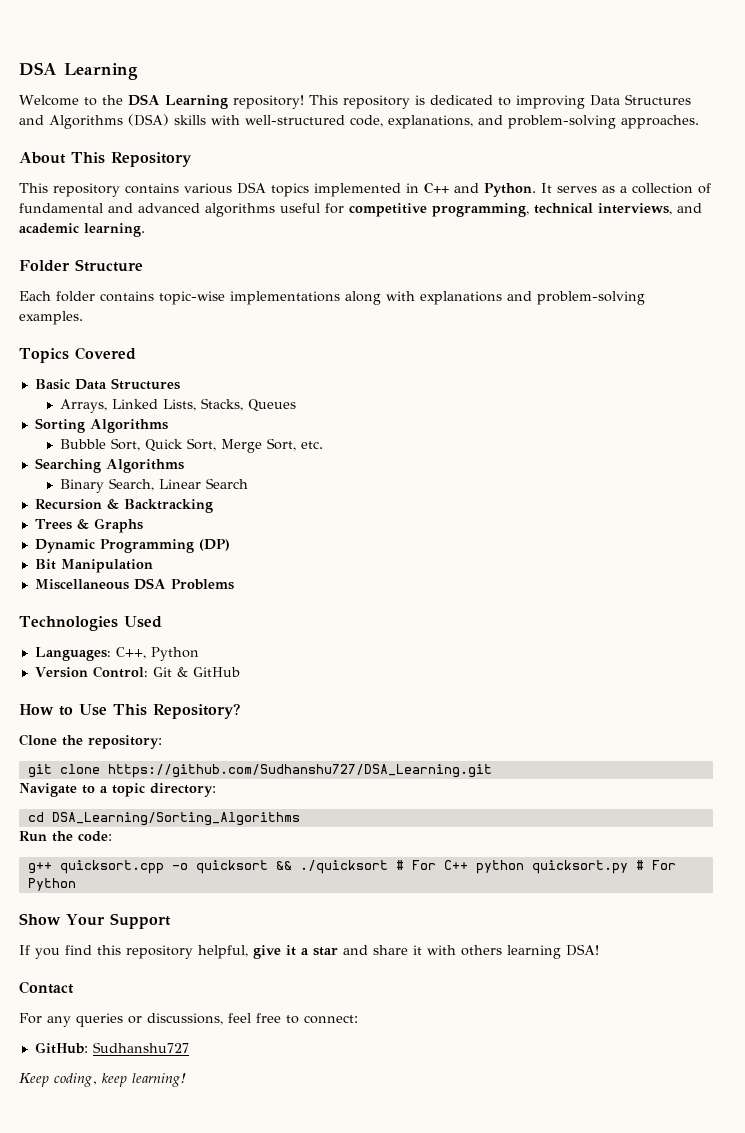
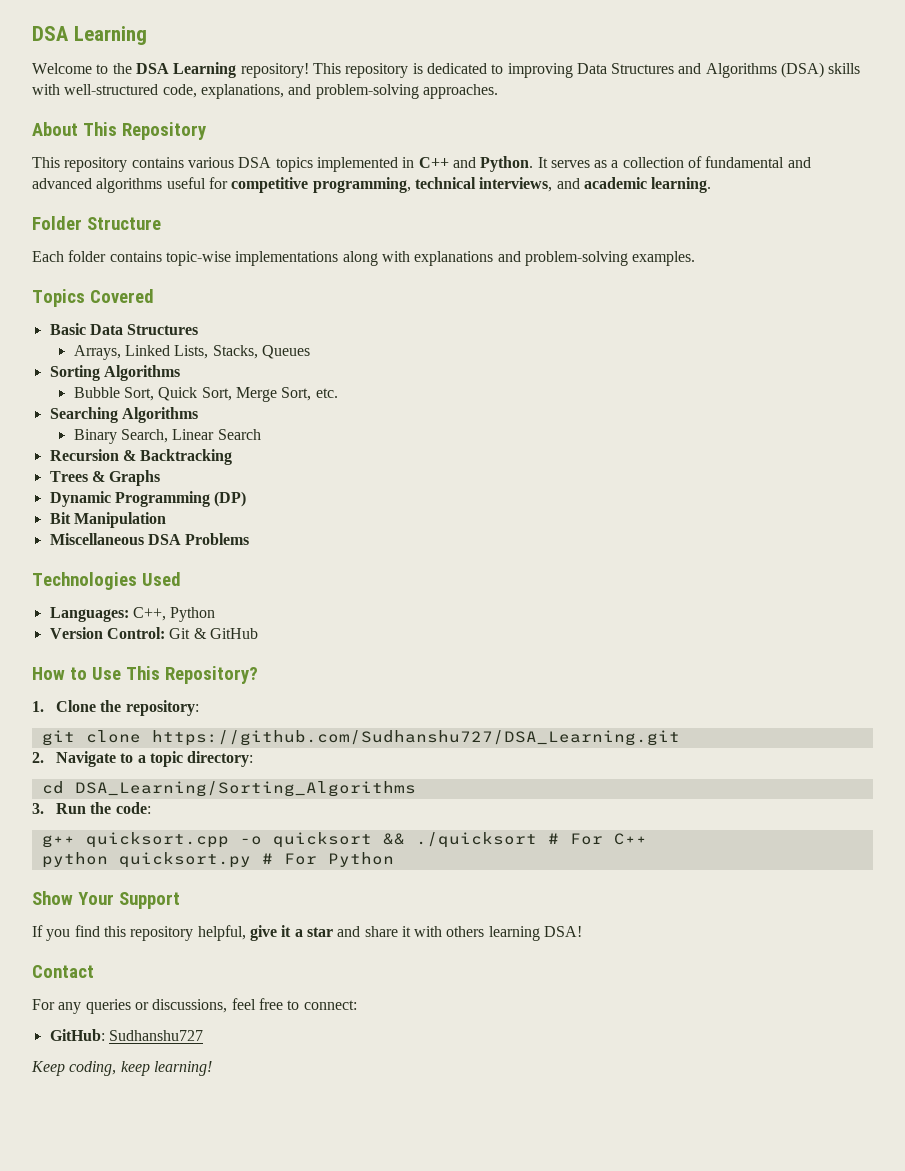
(240, 711) none -> [32,701,44,712] 1.
(492, 771) none -> [32,752,44,763] 2.
(300, 819) none -> [32,803,44,814] 3.
(468, 865) none -> (647, 839) //

